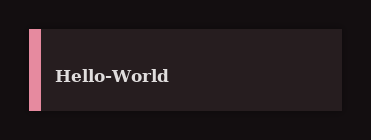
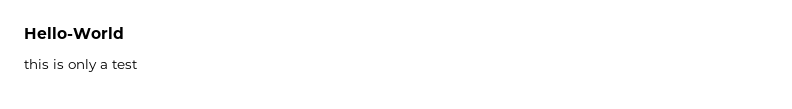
(169, 75) none -> [24,59,138,72] // this is only a test

